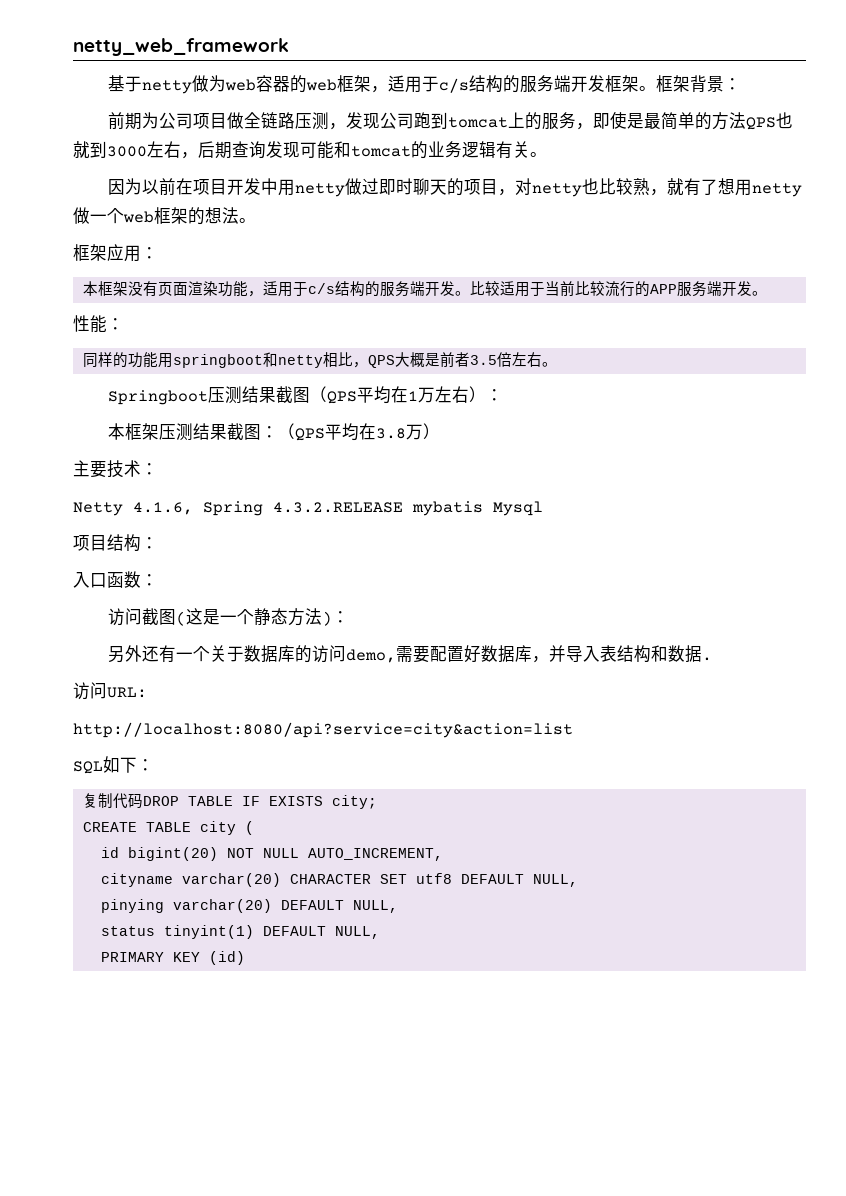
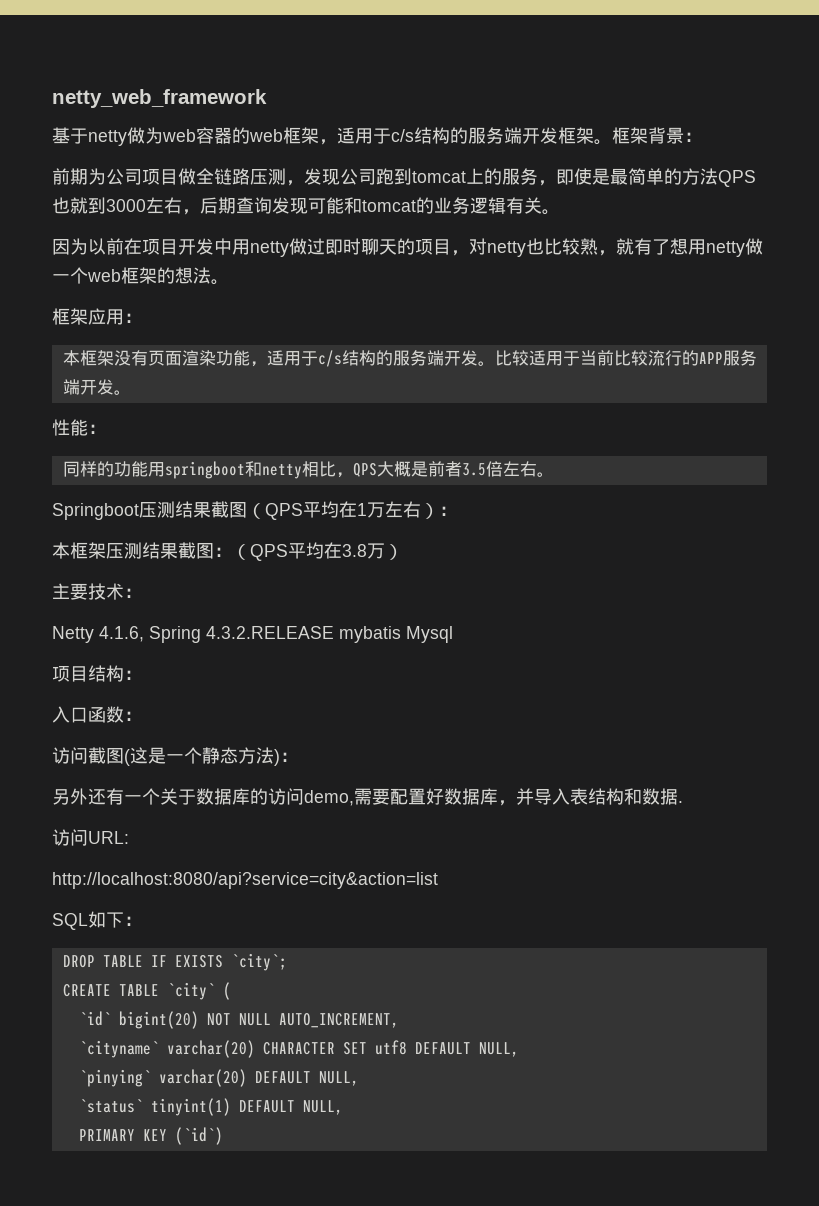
[82,793,143,809] 复制代码 -> (142, 921) none
[331,795,377,809] city; -> [230,953,287,971] `city`;
[199,821,236,835] city -> [166,982,215,1000] `city`
[100,847,119,858] id -> [78,1011,111,1026] `id`
[100,873,173,887] cityname -> [78,1040,159,1058] `cityname`
[100,899,164,913] pinying -> [78,1069,151,1087] `pinying`
[100,926,155,936] status -> [78,1099,143,1113] `status`
[208,951,245,965] (id) -> [174,1127,223,1145] (`id`)

